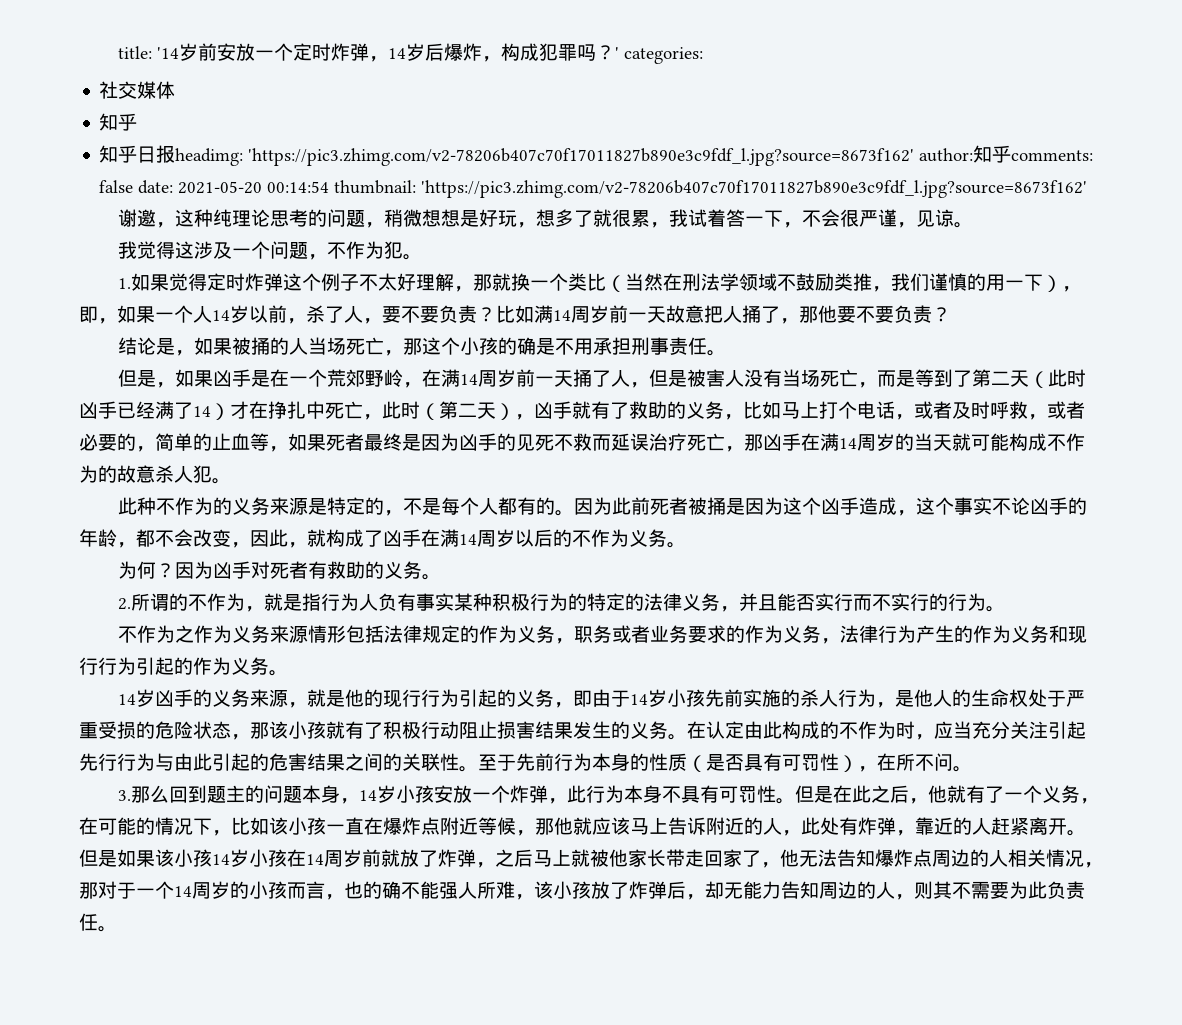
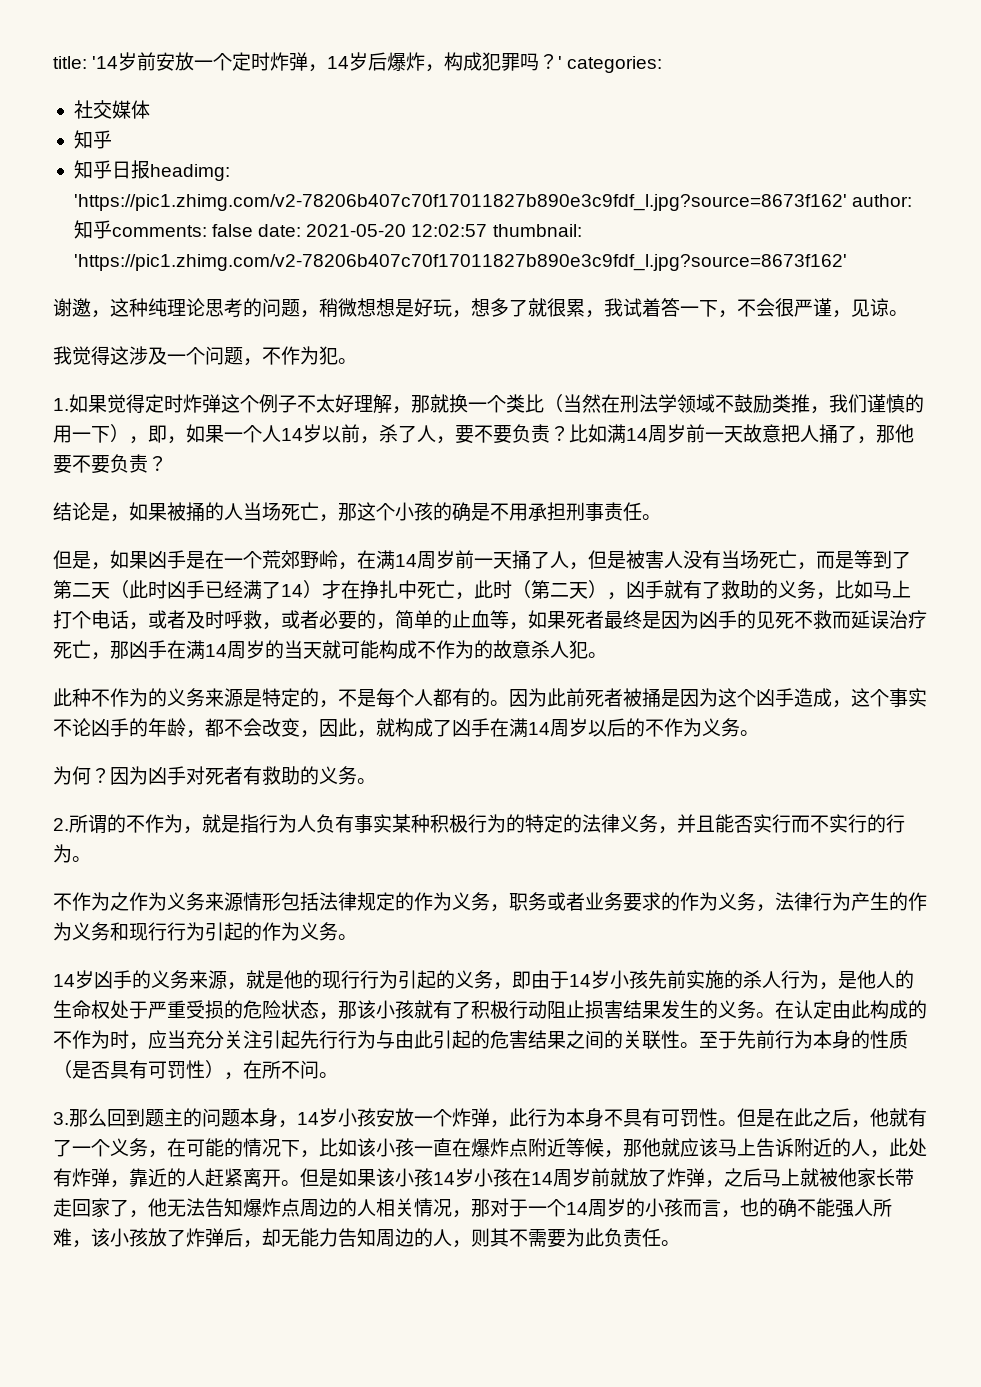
[248,148,915,166] 'https://pic3.zhimg.com/v2-78206b407c70f17011827b890e3c9fdf_l.jpg?source=8673f162' -> [73,194,847,211] 'https://pic1.zhimg.com/v2-78206b407c70f17011827b890e3c9fdf_l.jpg?source=8673f162'
[267,180,1088,198] 00:14:54 thumbnail: 'https://pic3.zhimg.com/v2-78206b407c70f17011827b890e3c9fdf_l.jpg?source=8673f162' -> [411,224,582,237] [73,254,847,271] 12:02:57 thumbnail: 'https://pic1.zhimg.com/v2-78206b407c70f17011827b890e3c9fdf_l.jpg?source=8673f162'

